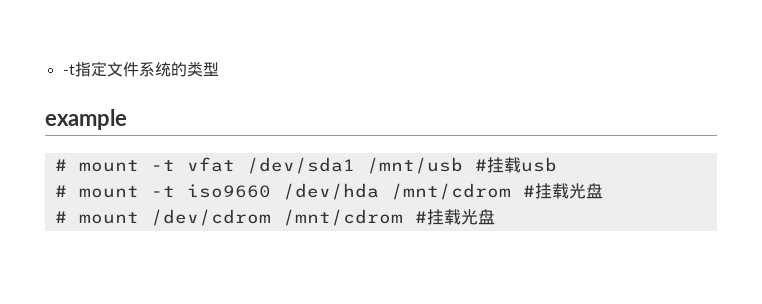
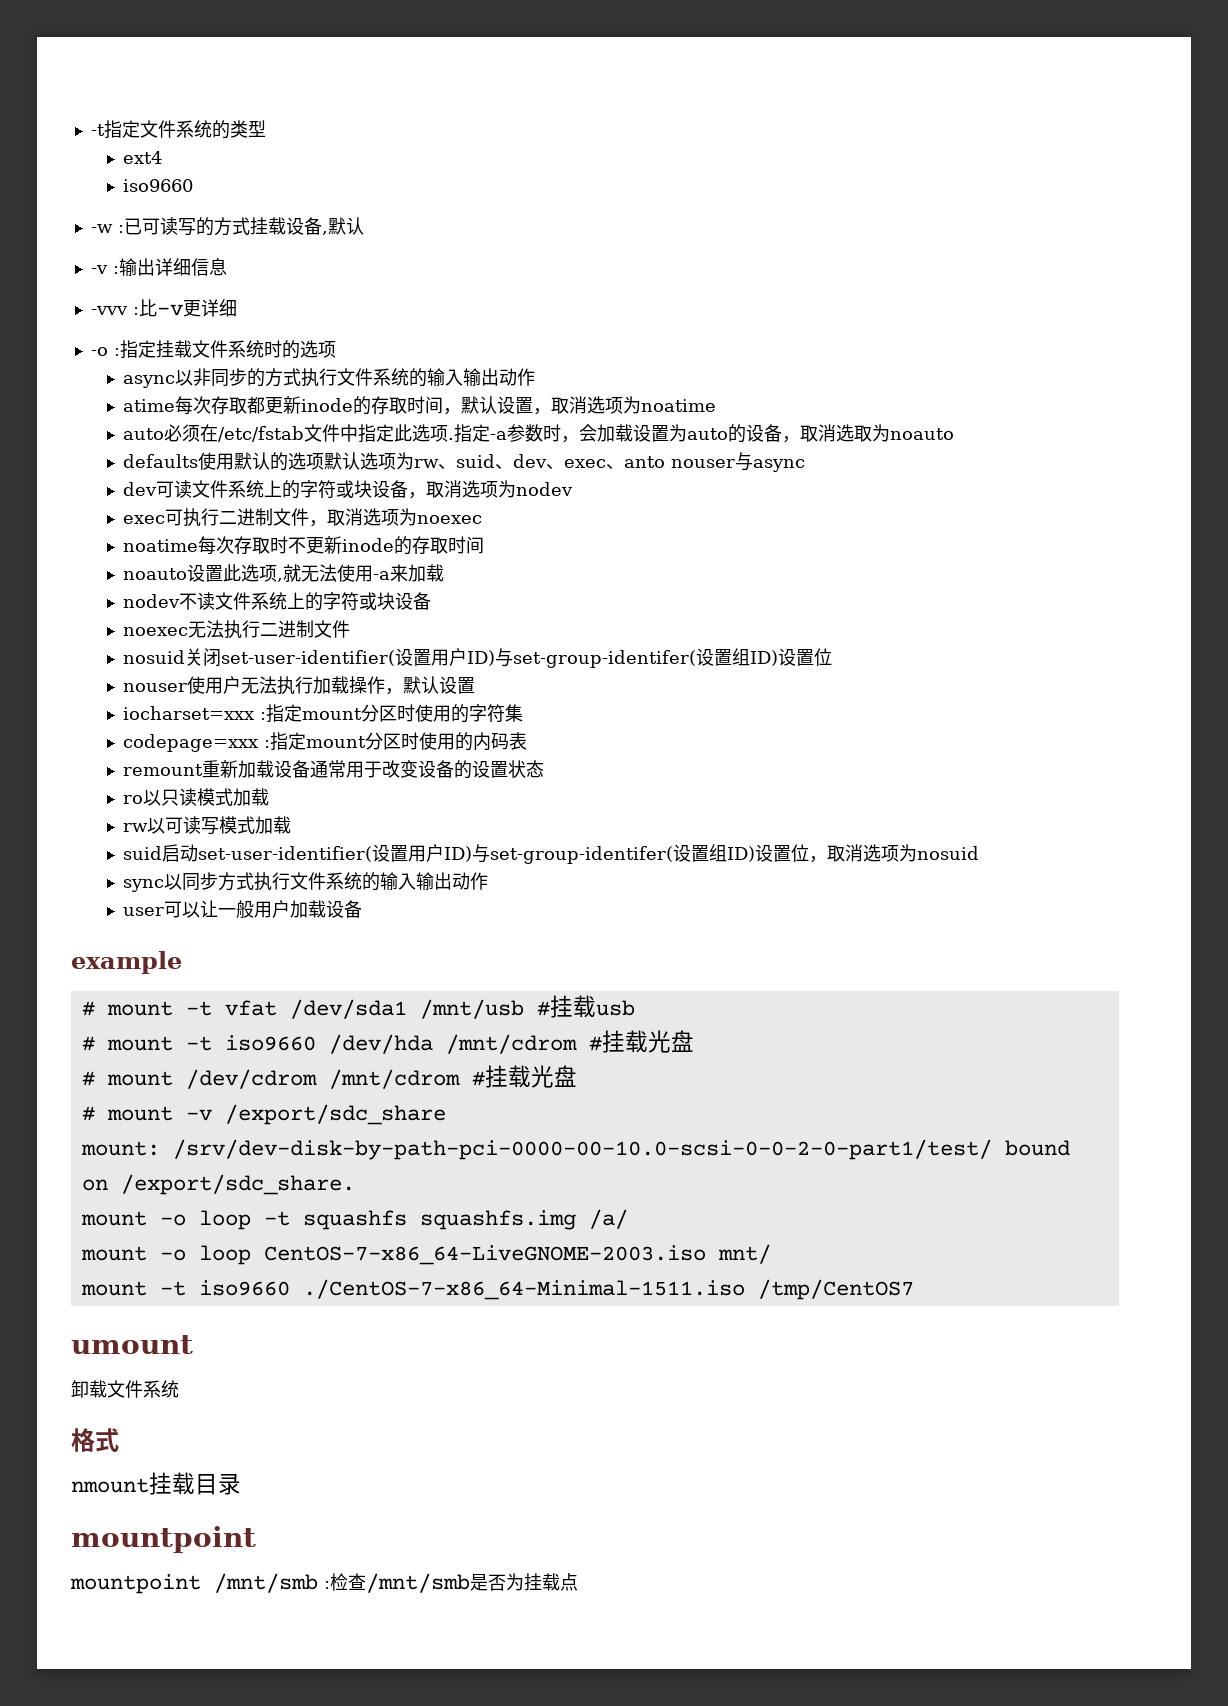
(219, 69) none -> [123,151,163,164] [123,179,194,192] [90,217,364,236] [90,258,227,277] [90,299,237,317] [90,340,336,359] [123,368,536,388] [123,396,717,415] [123,424,955,443] [123,452,806,472] [123,480,574,499] [123,508,483,527] [123,536,485,555] [123,564,445,582] [123,592,432,611] [123,620,351,639] [123,648,833,668] [123,676,476,695] [123,704,524,723] [123,732,528,752] [123,760,545,779] [123,788,270,806] [123,816,292,835] [123,844,980,864] [123,872,489,892] [123,900,363,918] // ext4 // iso9660 // -w :已可读写的方式挂载设备,默认 // -v :输出详细信息 // -vvv :比-v更详细 // -o :指定挂载文件系统时的选项 // async以非同步的方式执行文件系统的输入输出动作 // atime每次存取都更新inode的存取时间，默认设置，取消选项为noatime // auto必须在/etc/fstab文件中指定此选项.指定-a参数时，会加载设置为auto的设备，取消选取为noauto // defaults使用默认的选项默认选项为rw、suid、dev、exec、anto nouser与async // dev可读文件系统上的字符或块设备，取消选项为nodev // exec可执行二进制文件，取消选项为noexec // noatime每次存取时不更新inode的存取时间 // noauto设置此选项,就无法使用-a来加载 // nodev不读文件系统上的字符或块设备 // noexec无法执行二进制文件 // nosuid关闭set-user-identifier(设置用户ID)与set-group-identifer(设置组ID)设置位 // nouser使用户无法执行加载操作，默认设置 // iocharset=xxx :指定mount分区时使用的字符集 // codepage=xxx :指定mount分区时使用的内码表 // remount重新加载设备通常用于改变设备的设置状态 // ro以只读模式加载 // rw以可读写模式加载 // suid启动set-user-identifier(设置用户ID)与set-group-identifer(设置组ID)设置位，取消选项为nosuid // sync以同步方式执行文件系统的输入输出动作 // user可以让一般用户加载设备
(495, 217) none -> [81,1104,446,1125] [80,1139,1070,1160] [81,1174,355,1195] [80,1209,628,1230] [80,1244,771,1265] [80,1279,914,1300] [71,1335,193,1354] [71,1380,179,1398] [71,1428,119,1452] [71,1472,241,1495] [71,1526,256,1553] [70,1573,578,1594] // # mount -v /export/sdc_share // mount: /srv/dev-disk-by-path-pci-0000-00-10.0-scsi-0-0-2-0-part1/test/ bound on /export/sdc_share. // mount -o loop -t squashfs squashfs.img /a/ // mount -o loop CentOS-7-x86_64-LiveGNOME-2003.iso mnt/ // mount -t iso9660 ./CentOS-7-x86_64-Minimal-1511.iso /tmp/CentOS7 // umount // 卸载文件系统 // 格式 // nmount挂载目录 // mountpoint // mountpoint /mnt/smb :检查/mnt/smb是否为挂载点

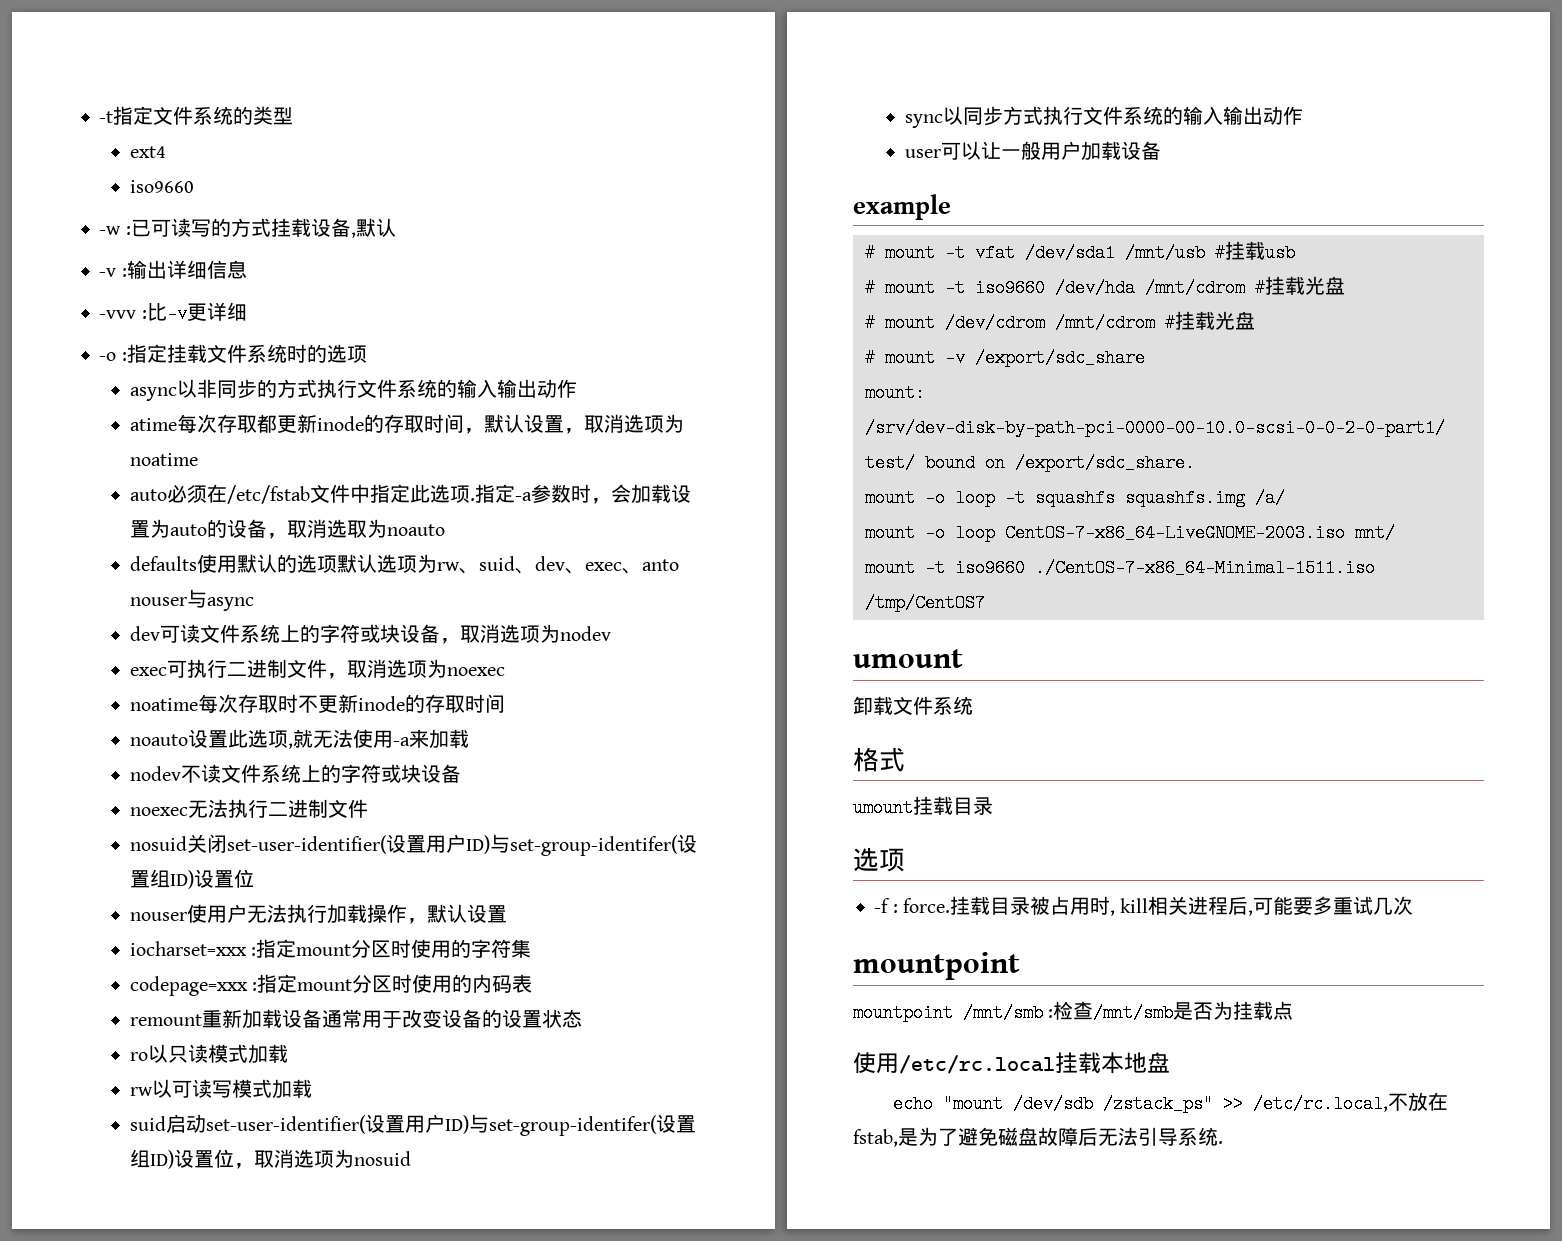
[71,1472,241,1495] nmount挂载目录 -> [853,796,993,817] [853,847,905,872] [874,896,1414,916] umount挂载目录 // 选项 // -f : force.挂载目录被占用时, kill相关进程后,可能要多重试几次
(578, 1582) none -> [853,1052,1170,1074] [892,1092,1448,1113] [853,1127,1223,1147] // 使用/etc/rc.local挂载本地盘 // echo "mount /dev/sdb /zstack_ps" >> /etc/rc.local,不放在fstab,是为了避免磁盘故障后无法引导系统.

